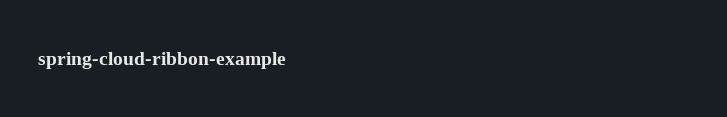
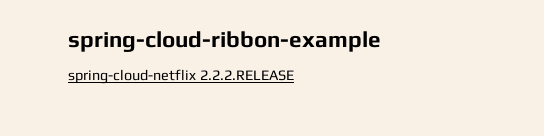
(286, 60) none -> [68,69,294,84] // spring-cloud-netflix 2.2.2.RELEASE

